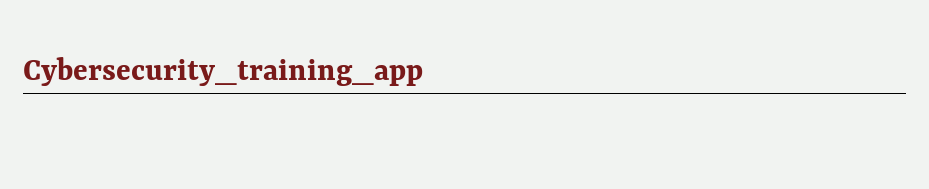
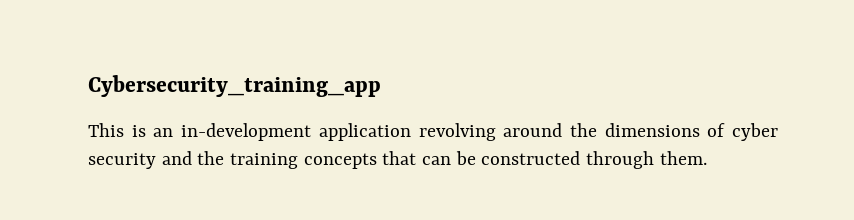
(423, 71) none -> [88,123,778,141] [88,151,707,169] // This is an in-development application revolving around the dimensions of cyber security and the training concepts that can be constructed through them.

